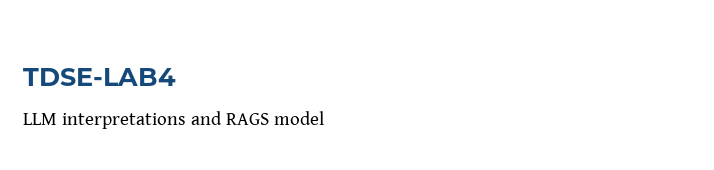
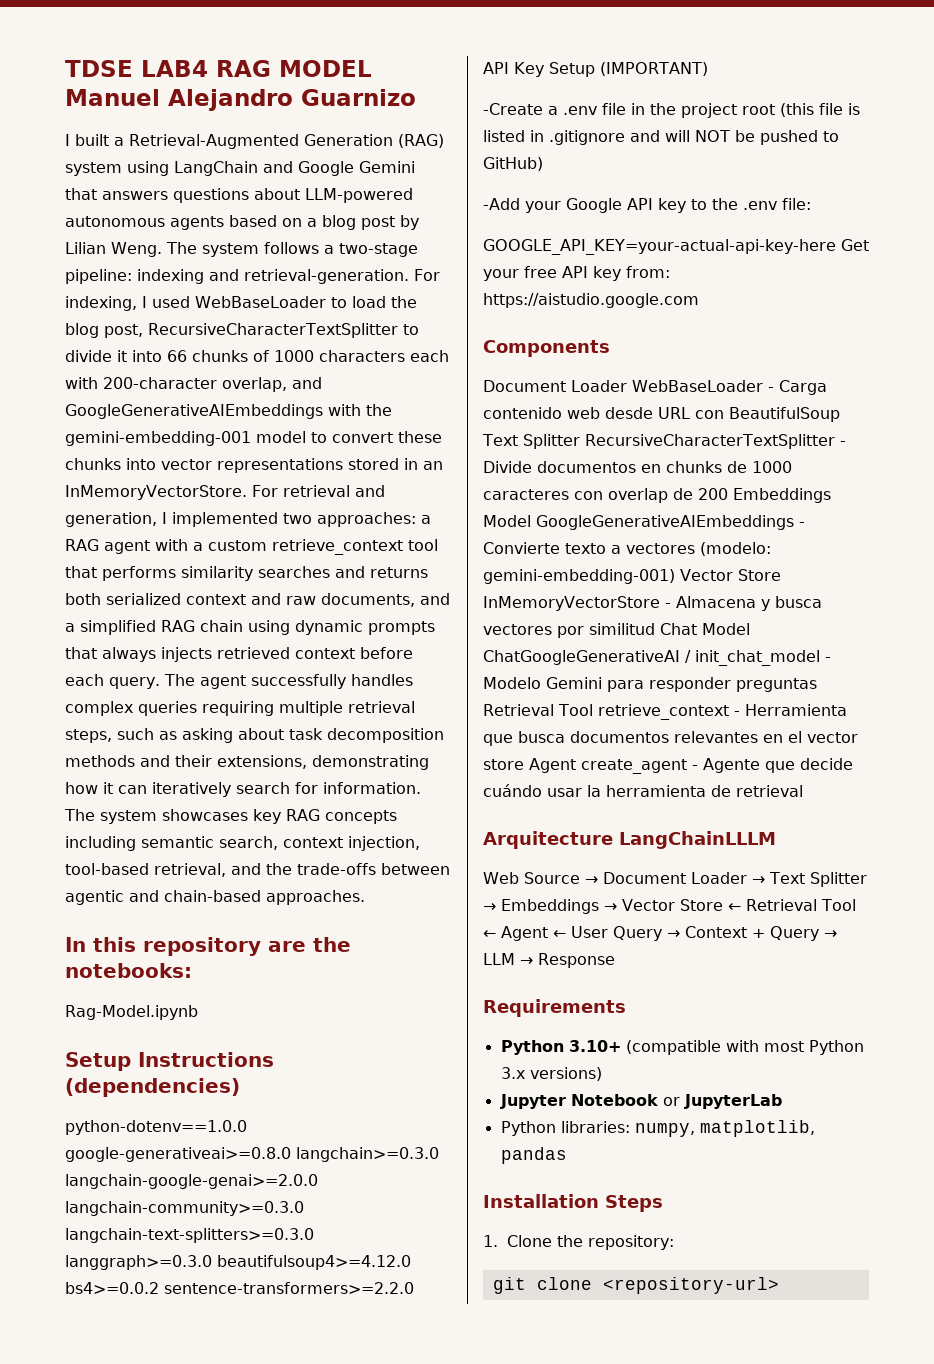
[23,68,176,86] [23,111,324,129] TDSE-LAB4 // LLM interpretations and RAGS model -> [65,60,372,77] [65,89,416,111] [65,134,444,149] [65,161,415,176] [65,188,413,203] [65,215,419,230] [65,242,418,257] [65,269,440,284] [65,296,417,311] [65,323,419,338] [65,350,449,362] [65,377,322,392] [65,404,392,419] [65,431,442,446] [65,458,443,473] [65,485,385,500] [65,512,431,527] [65,539,438,555] [65,566,428,581] [65,593,450,607] [65,620,435,635] [65,647,413,662] [65,674,413,689] [65,701,415,716] [65,728,444,743] [65,755,429,770] [65,782,421,797] [64,809,397,824] [65,836,420,851] [65,863,450,877] [65,890,365,905] [65,937,351,956] [65,963,192,978] [65,1005,198,1020] [65,1052,274,1071] [65,1078,240,1097] [65,1120,247,1135] [65,1147,439,1162] [65,1174,318,1189] [65,1201,304,1216] [65,1228,314,1243] [65,1255,411,1270] [65,1282,414,1294] [483,62,708,77] [483,103,860,118] [483,130,839,145] [483,157,543,171] [483,198,811,213] [483,239,869,255] [483,266,670,281] [483,293,699,308] [483,340,610,357] [483,380,827,395] [483,407,840,422] [482,434,846,449] [483,461,792,473] [483,488,831,503] [483,515,805,530] [483,542,771,556] [483,569,781,584] [483,596,822,611] [483,623,750,638] [483,650,831,666] [483,677,817,692] [483,704,847,720] [483,731,858,746] [483,758,853,774] [483,784,803,797] [483,831,776,849] [483,872,867,887] [483,899,856,914] [483,926,837,941] [483,953,615,968] [483,999,626,1017] [500,1040,864,1055] [500,1067,602,1081] [499,1094,782,1109] [500,1120,815,1137] [500,1147,567,1164] [483,1194,663,1212] [483,1235,675,1250] [492,1277,779,1294] TDSE LAB4 RAG MODEL Manuel Alejandro Guarnizo // I built a Retrieval-Augmented Generation (RAG) system using LangChain and Google Gemini that answers questions about LLM-powered autonomous agents based on a blog post by Lilian Weng. The system follows a two-stage pipeline: indexing and retrieval-generation. For indexing, I used WebBaseLoader to load the blog post, RecursiveCharacterTextSplitter to divide it into 66 chunks of 1000 characters each with 200-character overlap, and GoogleGenerativeAIEmbeddings with the gemini-embedding-001 model to convert these chunks into vector representations stored in an InMemoryVectorStore. For retrieval and generation, I implemented two approaches: a RAG agent with a custom retrieve_context tool that performs similarity searches and returns both serialized context and raw documents, and a simplified RAG chain using dynamic prompts that always injects retrieved context before each query. The agent successfully handles complex queries requiring multiple retrieval steps, such as asking about task decomposition methods and their extensions, demonstrating how it can iteratively search for information. The system showcases key RAG concepts including semantic search, context injection, tool-based retrieval, and the trade-offs between agentic and chain-based approaches. // In this repository are the notebooks: // Rag-Model.ipynb // Setup Instructions (dependencies) // python-dotenv==1.0.0 google-generativeai>=0.8.0 langchain>=0.3.0 langchain-google-genai>=2.0.0 langchain-community>=0.3.0 langchain-text-splitters>=0.3.0 langgraph>=0.3.0 beautifulsoup4>=4.12.0 bs4>=0.0.2 sentence-transformers>=2.2.0 // API Key Setup (IMPORTANT) // -Create a .env file in the project root (this file is listed in .gitignore and will NOT be pushed to GitHub) // -Add your Google API key to the .env file: // GOOGLE_API_KEY=your-actual-api-key-here Get your free API key from: https://aistudio.google.com // Components // Document Loader WebBaseLoader - Carga contenido web desde URL con BeautifulSoup Text Splitter RecursiveCharacterTextSplitter - Divide documentos en chunks de 1000 caracteres con overlap de 200 Embeddings Model GoogleGenerativeAIEmbeddings - Convierte texto a vectores (modelo: gemini-embedding-001) Vector Store InMemoryVectorStore - Almacena y busca vectores por similitud Chat Model ChatGoogleGenerativeAI / init_chat_model - Modelo Gemini para responder preguntas Retrieval Tool retrieve_context - Herramienta que busca documentos relevantes en el vector store Agent create_agent - Agente que decide cuándo usar la herramienta de retrieval // Arquitecture LangChainLLLM // Web Source → Document Loader → Text Splitter → Embeddings → Vector Store ← Retrieval Tool ← Agent ← User Query → Context + Query → LLM → Response // Requirements // Python 3.10+ (compatible with most Python 3.x versions) // Jupyter Notebook or JupyterLab // Python libraries: numpy, matplotlib, pandas // Installation Steps // 1. Clone the repository: // git clone <repository-url>

